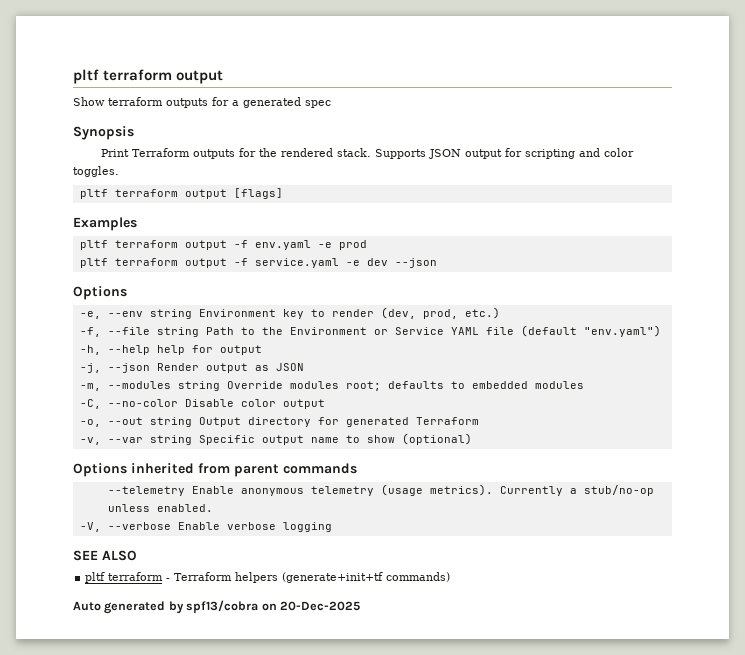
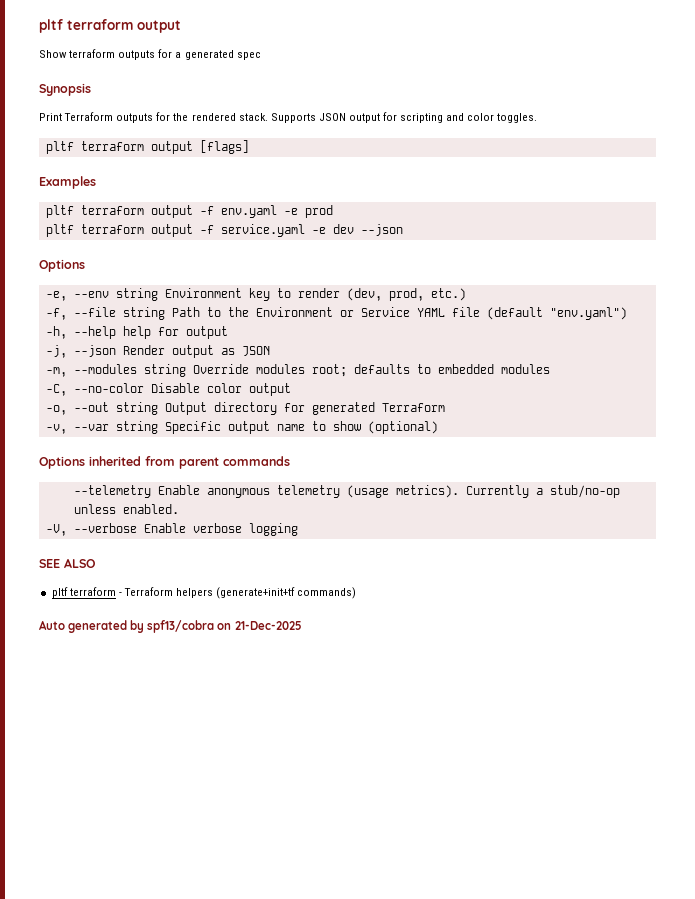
[279,601,360,611] 20-Dec-2025 -> [234,621,302,630] 21-Dec-2025

